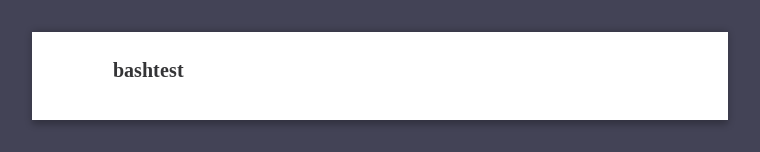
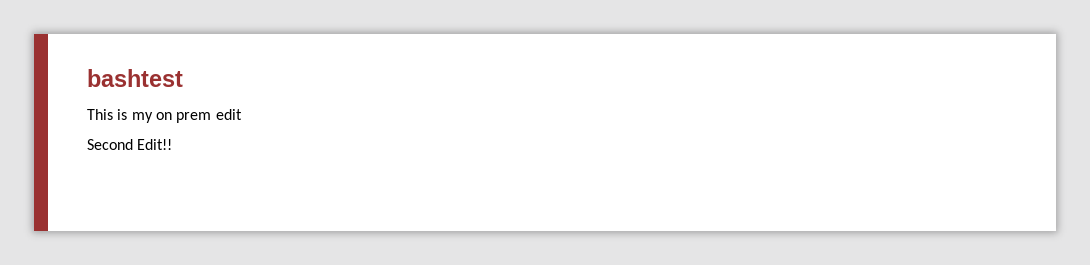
(184, 69) none -> [87,109,242,123] [87,139,173,150] // This is my on prem edit // Second Edit!!

